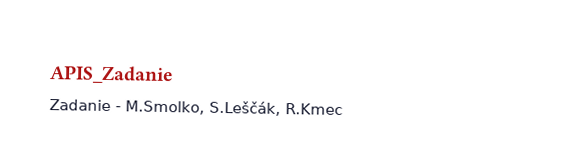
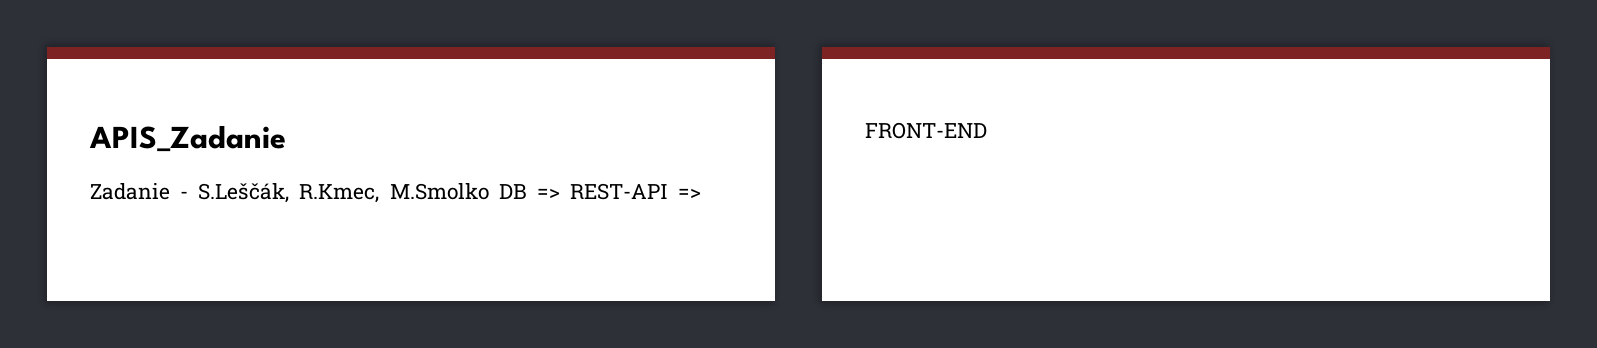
[125,100,343,116] M.Smolko, S.Leščák, R.Kmec -> [198,183,701,203] [865,122,987,139] S.Leščák, R.Kmec, M.Smolko DB => REST-API => FRONT-END

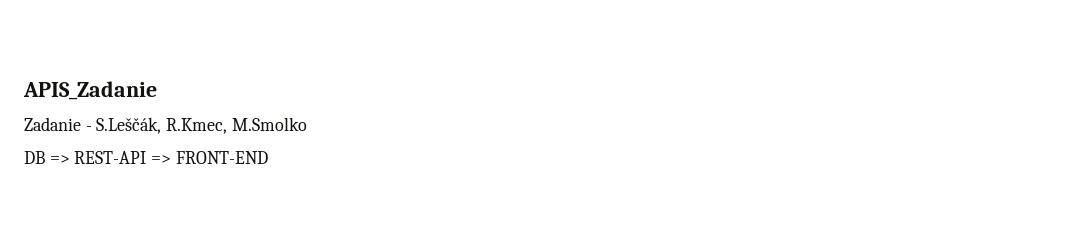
(489, 191) none -> (307, 124) //

